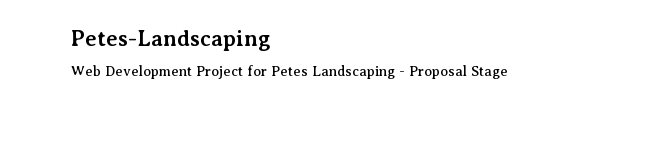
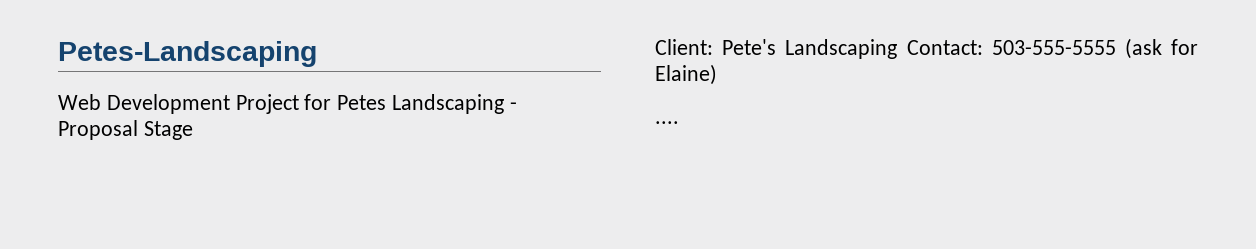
(508, 72) none -> [655,38,1198,59] [655,64,717,85] [655,121,679,124] // Client: Pete's Landscaping Contact: 503-555-5555 (ask for Elaine) // ....

